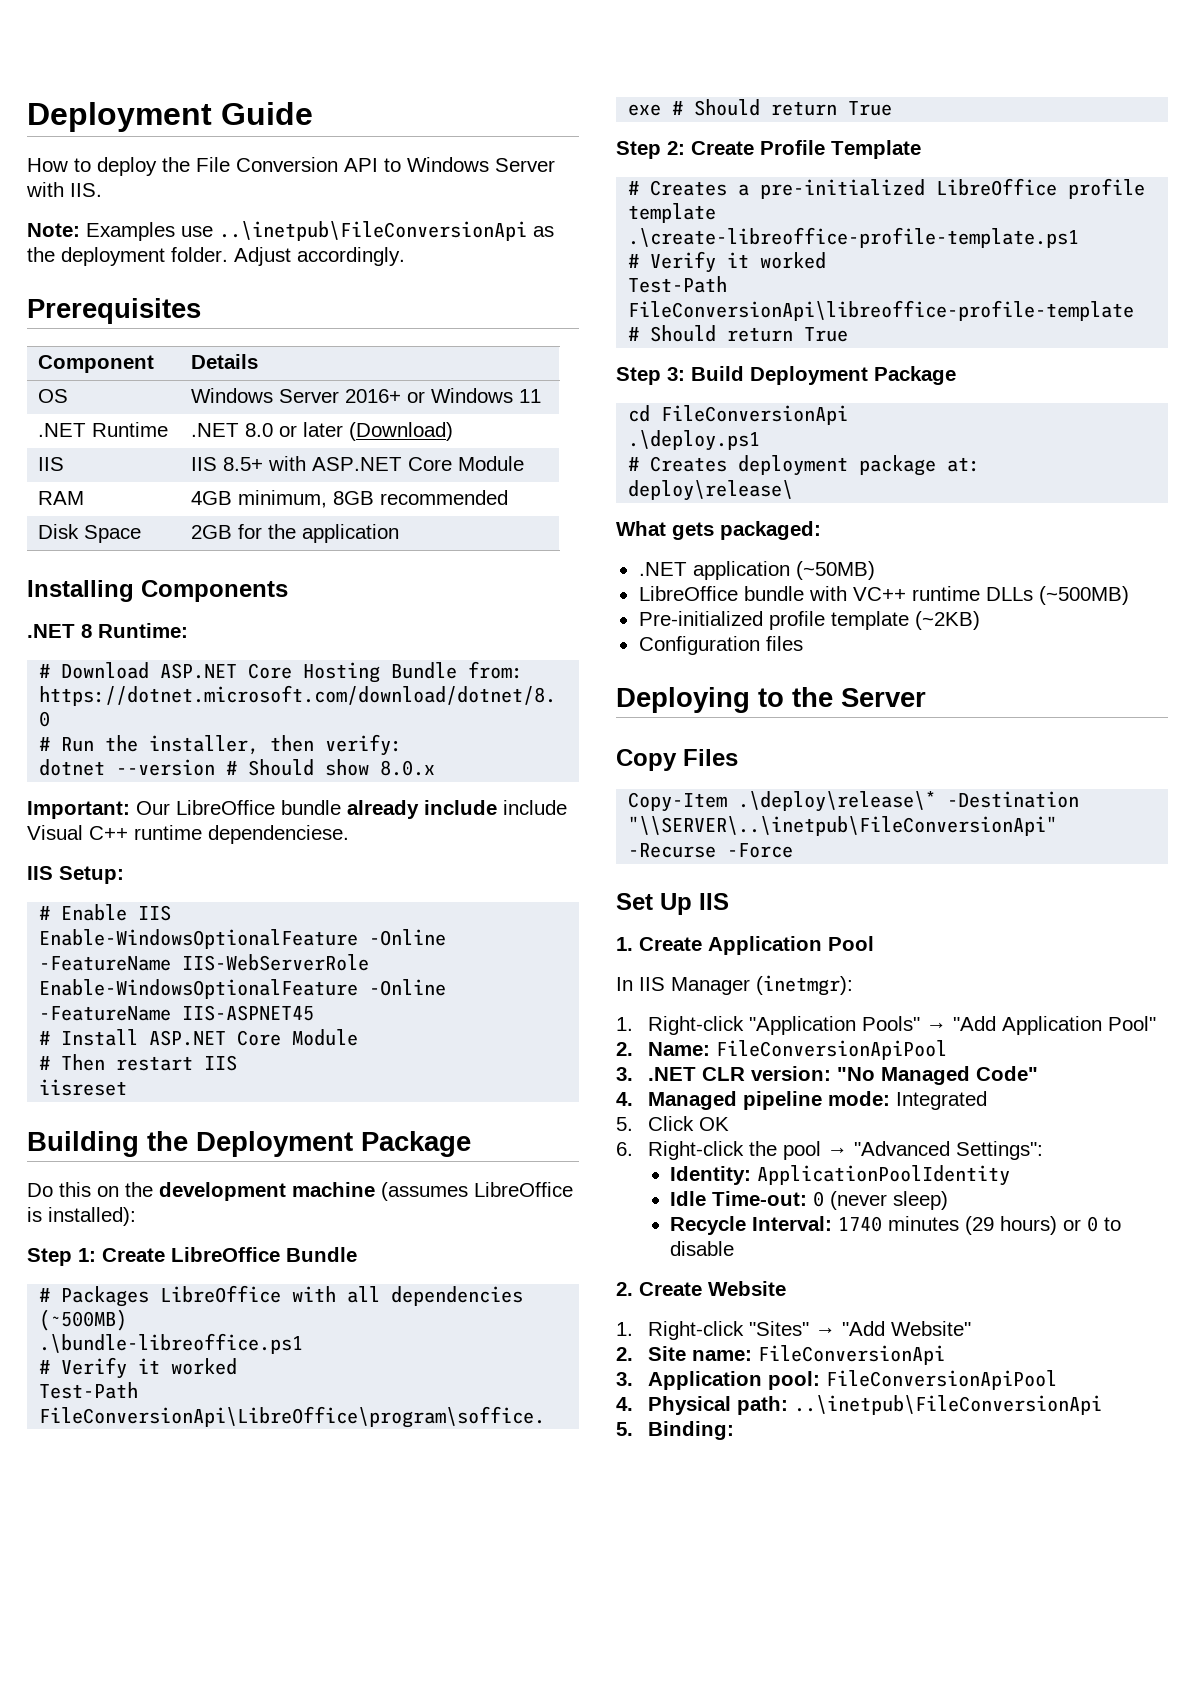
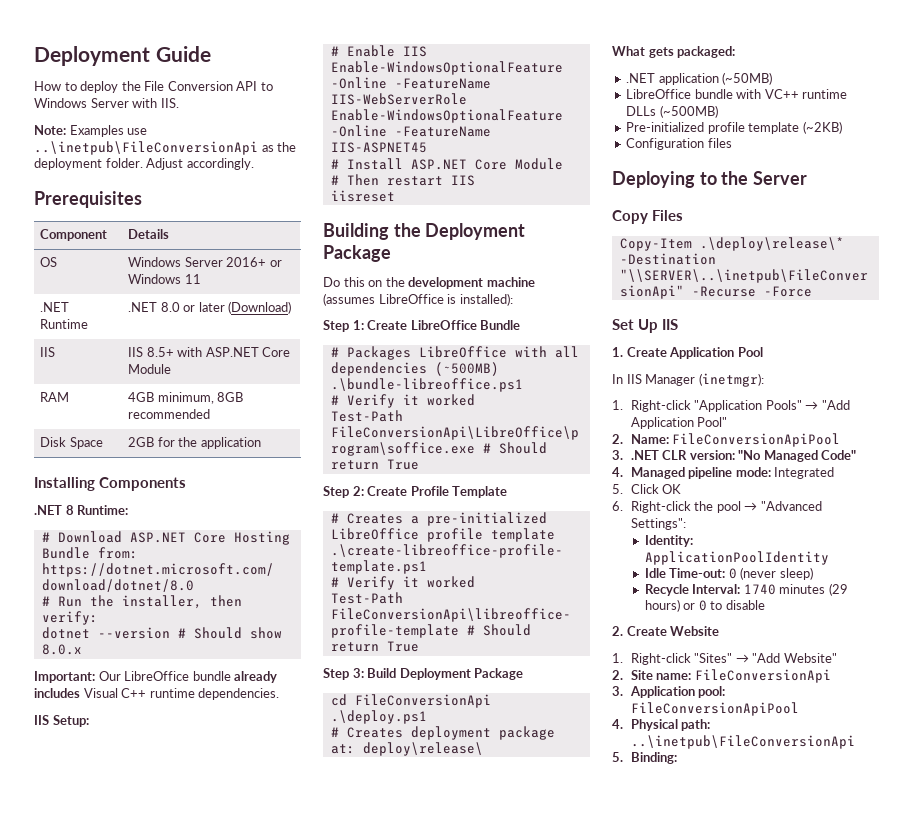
[424,800,567,815] include include -> [34,688,80,698] includes
[208,825,349,844] dependenciese. -> [198,688,280,700] dependencies.

